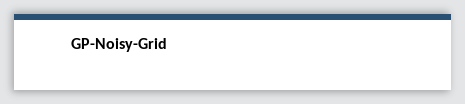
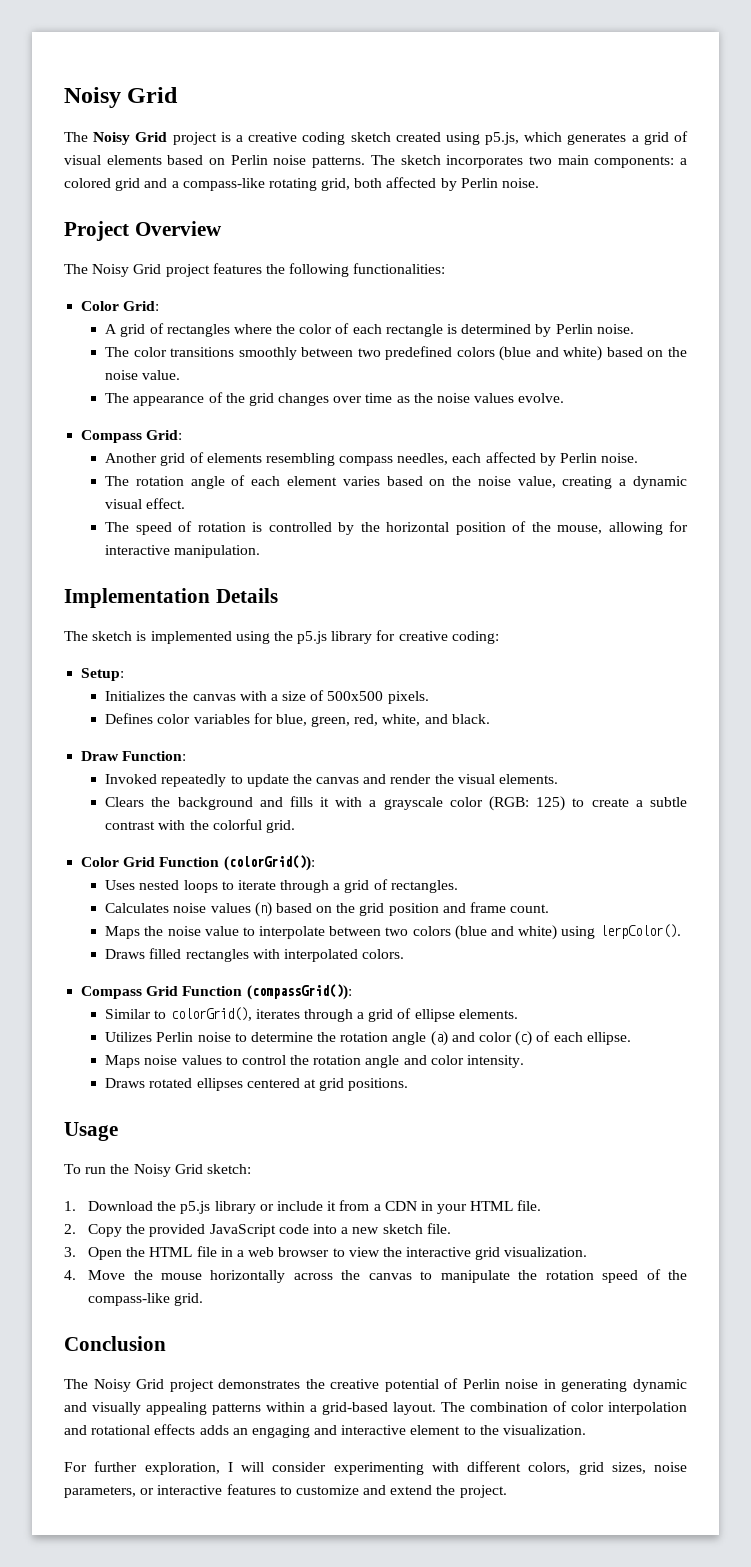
[71,38,167,52] GP-Noisy-Grid -> [64,87,179,108] [64,131,688,145] [64,155,687,168] [64,177,540,191] [64,221,222,241] [64,263,446,277] [81,301,160,311] [105,323,634,337] [105,346,688,361] [105,370,181,380] [105,392,565,406] [81,430,183,443] [105,452,639,466] [105,475,687,489] [105,498,186,509] [105,521,688,535] [105,545,261,558] [64,588,278,608] [64,630,499,644] [81,668,125,681] [105,690,429,704] [105,713,490,727] [81,751,187,761] [105,774,558,787] [105,796,688,811] [105,819,295,833] [81,855,315,871] [105,879,458,893] [105,902,550,917] [105,924,681,940] [105,948,405,962] [81,984,352,1000] [105,1007,518,1022] [105,1031,631,1046] [105,1055,524,1068] [105,1078,409,1091] [64,1122,118,1141] [64,1164,251,1177] [64,1200,542,1214] [64,1223,451,1237] [64,1246,588,1260] [64,1269,688,1283] [88,1293,204,1306] [64,1336,166,1351] [64,1378,688,1392] [64,1401,687,1415] [64,1424,587,1438] [64,1461,687,1475] [64,1484,507,1498] Noisy Grid // The Noisy Grid project is a creative coding sketch created using p5.js, which generates a grid of visual elements based on Perlin noise patterns. The sketch incorporates two main components: a colored grid and a compass-like rotating grid, both affected by Perlin noise. // Project Overview // The Noisy Grid project features the following functionalities: // Color Grid: // A grid of rectangles where the color of each rectangle is determined by Perlin noise. // The color transitions smoothly between two predefined colors (blue and white) based on the noise value. // The appearance of the grid changes over time as the noise values evolve. // Compass Grid: // Another grid of elements resembling compass needles, each affected by Perlin noise. // The rotation angle of each element varies based on the noise value, creating a dynamic visual effect. // The speed of rotation is controlled by the horizontal position of the mouse, allowing for interactive manipulation. // Implementation Details // The sketch is implemented using the p5.js library for creative coding: // Setup: // Initializes the canvas with a size of 500x500 pixels. // Defines color variables for blue, green, red, white, and black. // Draw Function: // Invoked repeatedly to update the canvas and render the visual elements. // Clears the background and fills it with a grayscale color (RGB: 125) to create a subtle contrast with the colorful grid. // Color Grid Function (colorGrid()): // Uses nested loops to iterate through a grid of rectangles. // Calculates noise values (n) based on the grid position and frame count. // Maps the noise value to interpolate between two colors (blue and white) using lerpColor(). // Draws filled rectangles with interpolated colors. // Compass Grid Function (compassGrid()): // Similar to colorGrid(), iterates through a grid of ellipse elements. // Utilizes Perlin noise to determine the rotation angle (a) and color (c) of each ellipse. // Maps noise values to control the rotation angle and color intensity. // Draws rotated ellipses centered at grid positions. // Usage // To run the Noisy Grid sketch: // 1. Download the p5.js library or include it from a CDN in your HTML file. // 2. Copy the provided JavaScript code into a new sketch file. // 3. Open the HTML file in a web browser to view the interactive grid visualization. // 4. Move the mouse horizontally across the canvas to manipulate the rotation speed of the compass-like grid. // Conclusion // The Noisy Grid project demonstrates the creative potential of Perlin noise in generating dynamic and visually appealing patterns within a grid-based layout. The combination of color interpolation and rotational effects adds an engaging and interactive element to the visualization. // For further exploration, I will consider experimenting with different colors, grid sizes, noise parameters, or interactive features to customize and extend the project.

